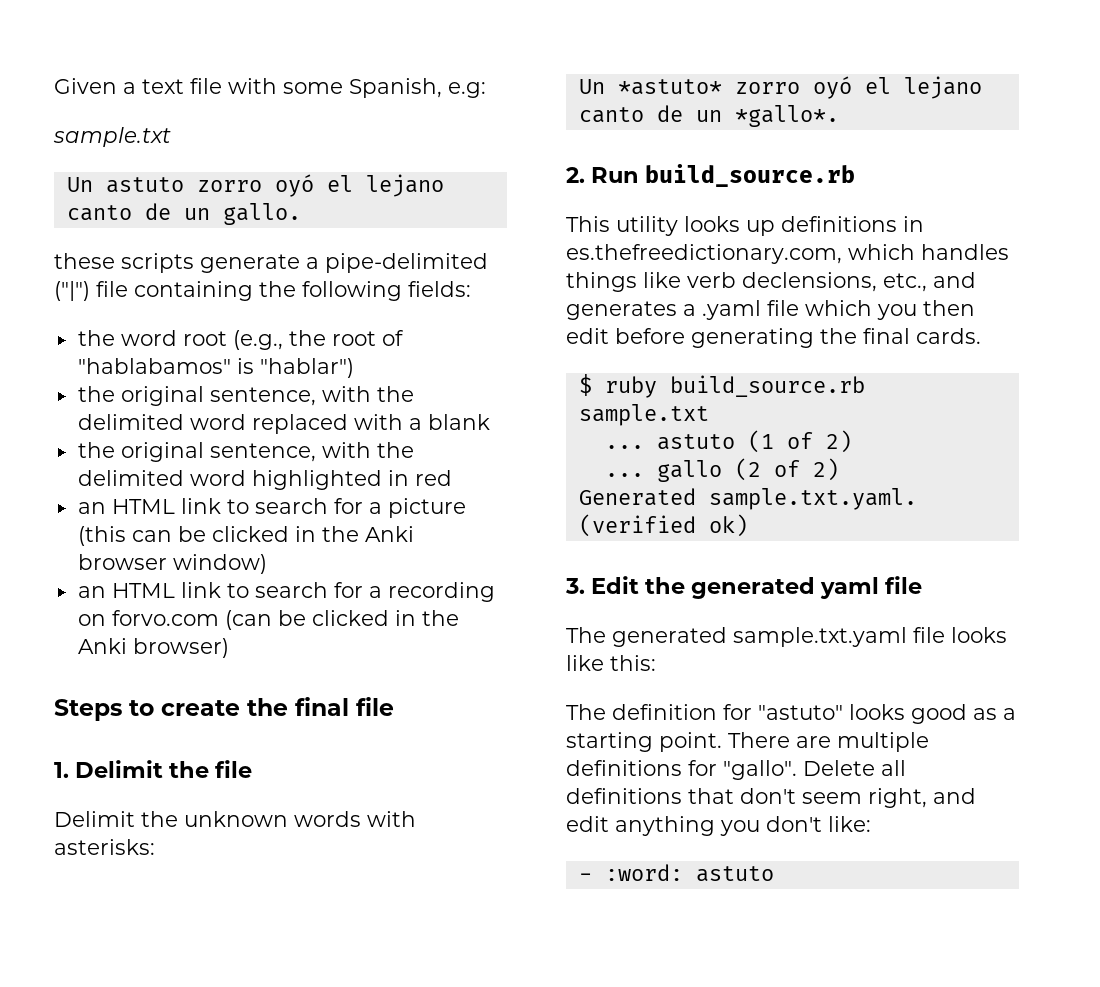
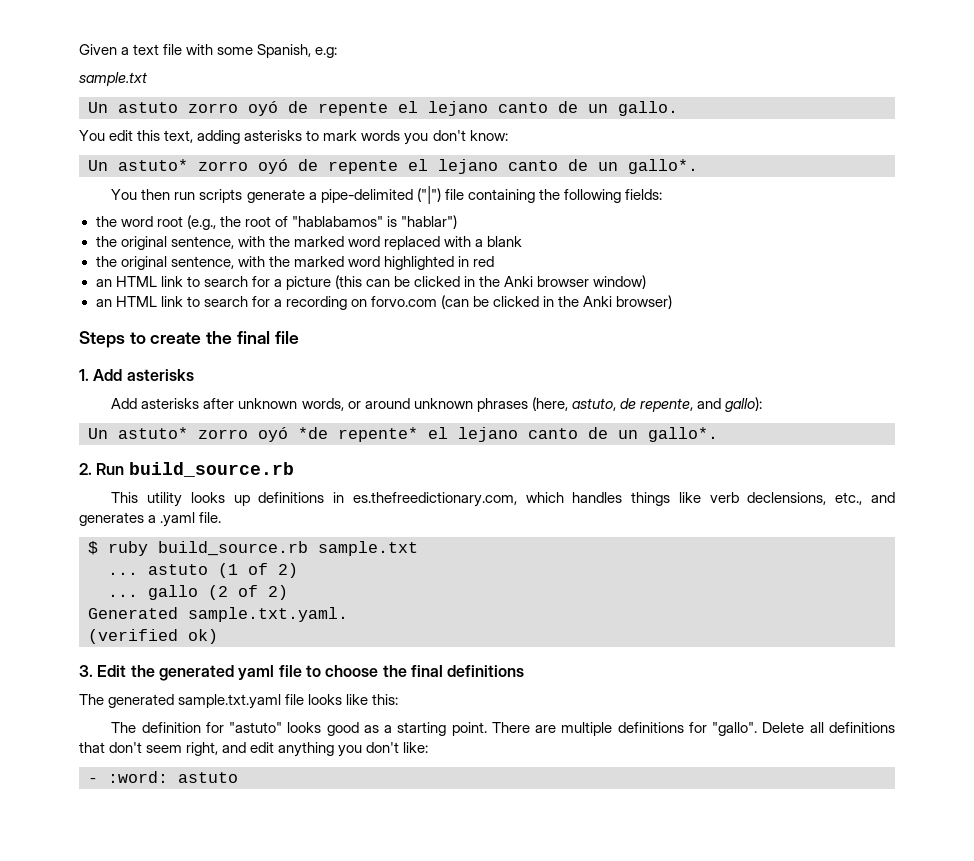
(314, 185) none -> [288,101,388,116] de repente
[54,253,115,269] these -> [79,130,508,145] [88,159,698,174] [111,189,196,200] You edit this text, adding asterisks to mark words you don't know: // Un astuto* zorro oyó de repente el lejano canto de un gallo*. // You then run
[77,414,184,430] delimited -> [293,236,344,247] marked
[77,470,184,486] delimited -> [293,256,344,267] marked
[75,760,253,778] [54,811,416,827] [54,839,155,855] [578,76,982,99] [578,105,839,127] Delimit the file // Delimit the unknown words with asterisks: // Un *astuto* zorro oyó el lejano canto de un *gallo*. -> [93,369,194,381] [111,397,763,412] [88,427,718,442] Add asterisks // Add asterisks after unknown words, or around unknown phrases (here, astuto, de repente, and gallo): // Un astuto* zorro oyó *de repente* el lejano canto de un gallo*.
[767,300,975,320] [566,328,981,348] file which you then edit before generating the final cards. -> [199,512,222,523] file.
(923, 585) none -> [305,665,525,677] to choose the final definitions

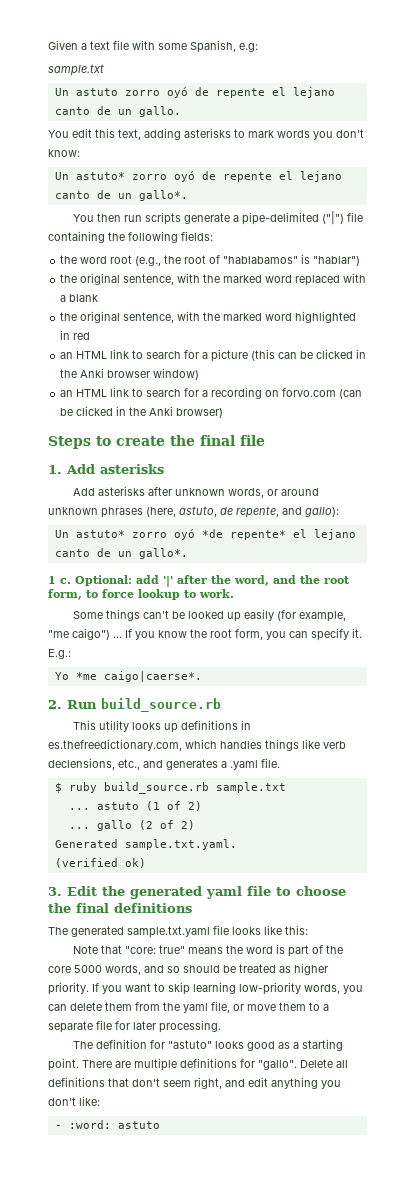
(718, 434) none -> [48,575,350,587] [48,589,234,600] [73,609,347,622] [48,628,362,641] [48,649,71,659] [54,671,202,682] // 1 c. Optional: add '|' after the word, and the root form, to force lookup to work. // Some things can't be looked up easily (for example, "me caigo") ... If you know the root form, you can specify it. E.g.: // Yo *me caigo|caerse*.
(399, 699) none -> [73,944,344,957] [48,963,328,975] [48,982,363,995] [48,1001,329,1013] [48,1020,221,1033] // Note that "core: true" means the word is part of the core 5000 words, and so should be treated as higher priority. If you want to skip learning low-priority words, you can delete them from the yaml file, or move them to a separate file for later processing.

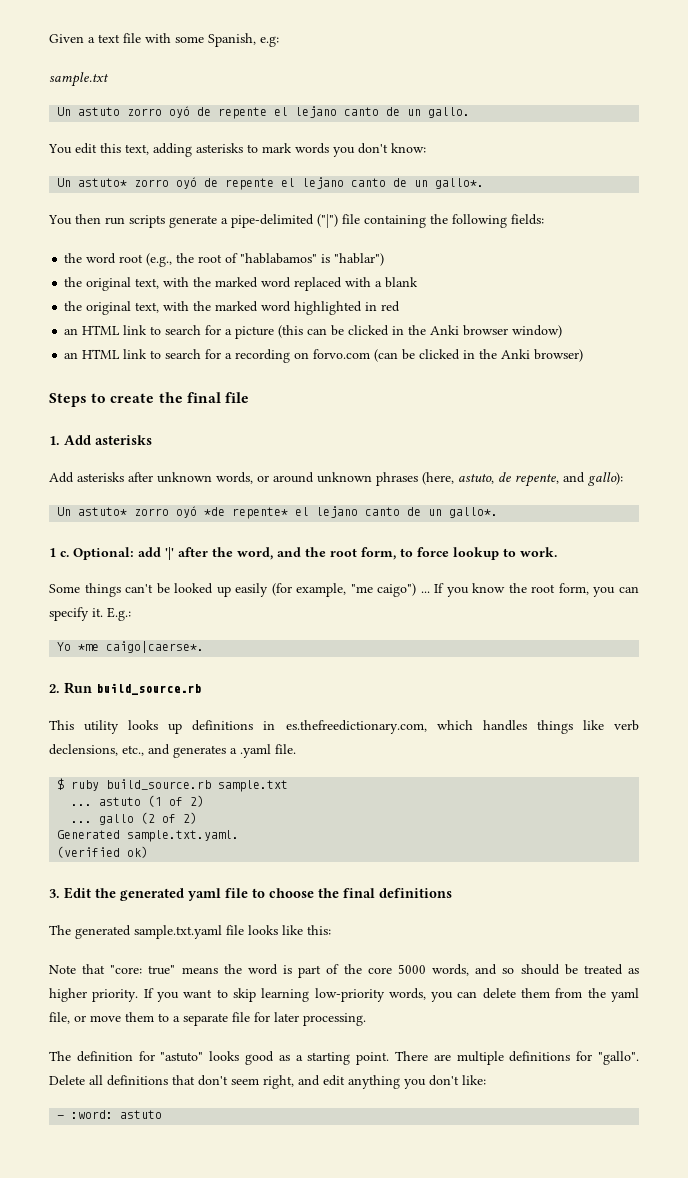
[123,274,175,285] sentence, -> [135,278,160,289] text,
[123,312,175,323] sentence, -> [135,302,160,313] text,

